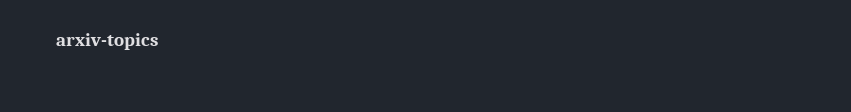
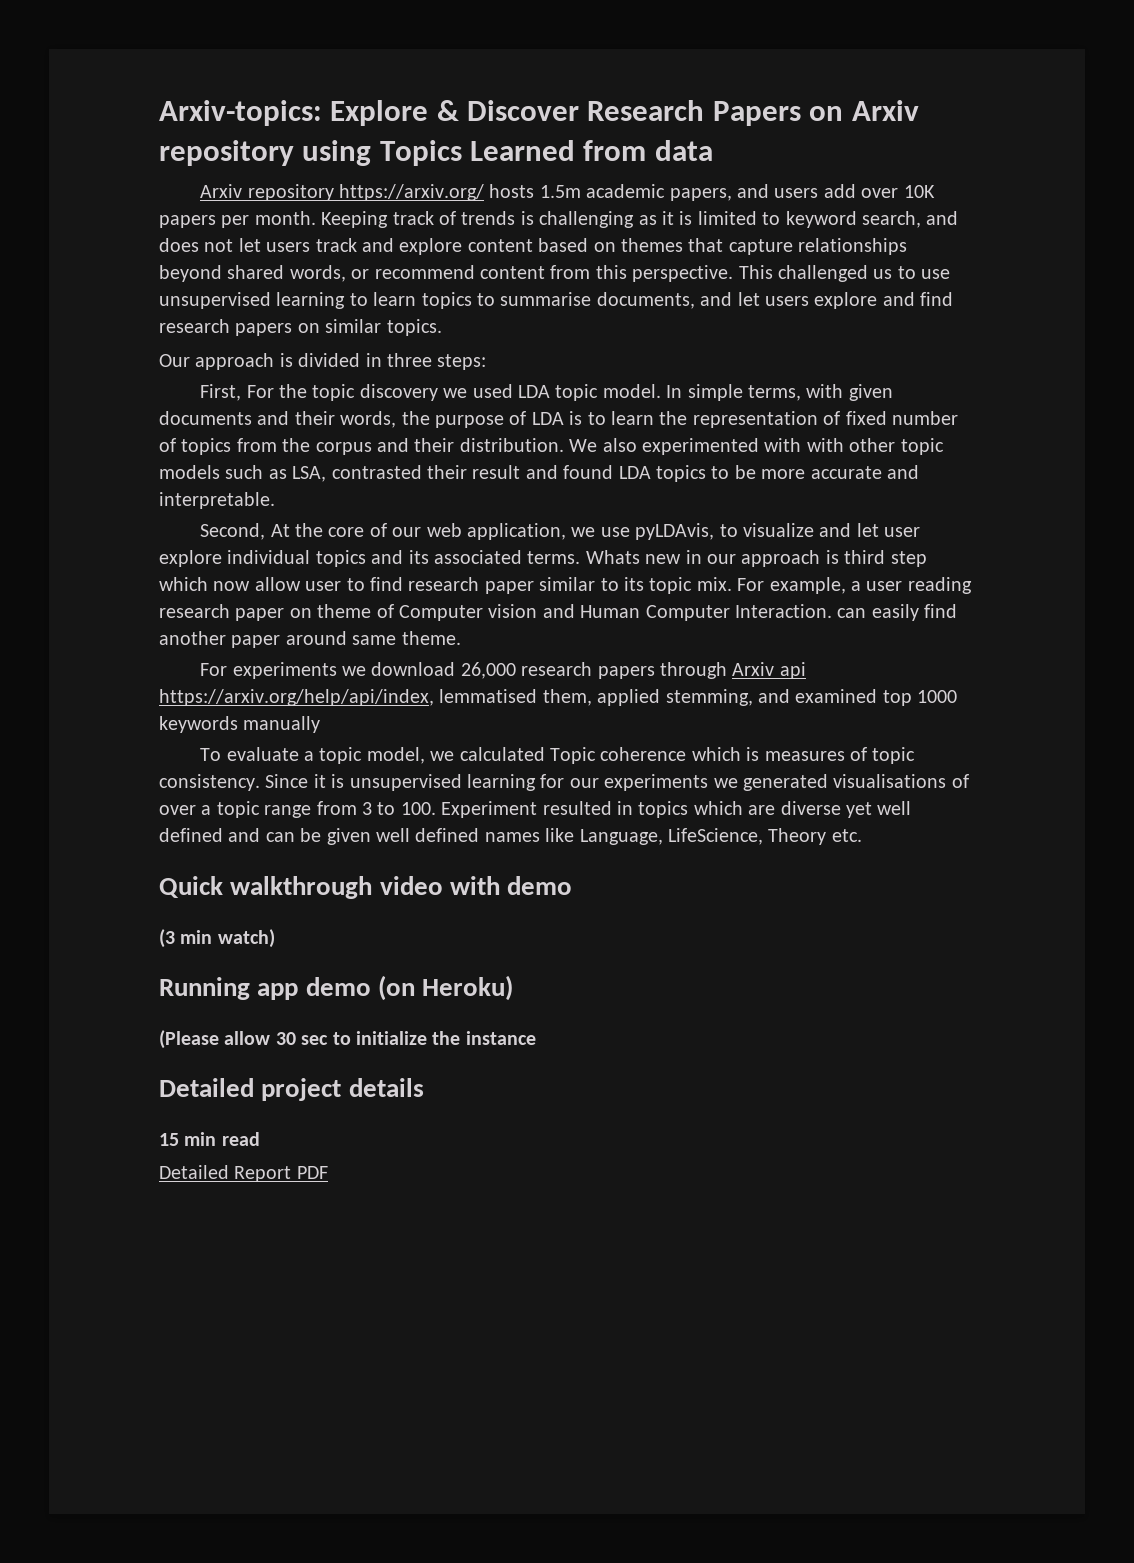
[56,33,158,50] arxiv-topics -> [159,100,919,126] [159,140,713,166] [200,184,935,201] [159,211,959,228] [159,238,908,255] [159,265,951,282] [159,292,954,309] [159,319,442,336] [159,353,487,370] [200,384,893,401] [159,411,958,428] [159,438,944,455] [159,465,919,482] [159,492,275,509] [200,523,921,540] [159,550,927,567] [159,577,972,594] [159,604,958,621] [159,631,461,648] [200,662,806,679] [159,689,958,706] [159,716,321,733] [200,747,916,764] [159,774,969,791] [159,801,912,818] [159,828,862,845] [159,876,573,899] [159,929,275,948] [159,975,514,1001] [159,1030,536,1049] [159,1078,424,1101] [159,1132,260,1146] [159,1165,328,1182] Arxiv-topics: Explore & Discover Research Papers on Arxiv repository using Topics Learned from data // Arxiv repository https://arxiv.org/ hosts 1.5m academic papers, and users add over 10K papers per month. Keeping track of trends is challenging as it is limited to keyword search, and does not let users track and explore content based on themes that capture relationships beyond shared words, or recommend content from this perspective. This challenged us to use unsupervised learning to learn topics to summarise documents, and let users explore and find research papers on similar topics. // Our approach is divided in three steps: // First, For the topic discovery we used LDA topic model. In simple terms, with given documents and their words, the purpose of LDA is to learn the representation of fixed number of topics from the corpus and their distribution. We also experimented with with other topic models such as LSA, contrasted their result and found LDA topics to be more accurate and interpretable. // Second, At the core of our web application, we use pyLDAvis, to visualize and let user explore individual topics and its associated terms. Whats new in our approach is third step which now allow user to find research paper similar to its topic mix. For example, a user reading research paper on theme of Computer vision and Human Computer Interaction. can easily find another paper around same theme. // For experiments we download 26,000 research papers through Arxiv api https://arxiv.org/help/api/index, lemmatised them, applied stemming, and examined top 1000 keywords manually // To evaluate a topic model, we calculated Topic coherence which is measures of topic consistency. Since it is unsupervised learning for our experiments we generated visualisations of over a topic range from 3 to 100. Experiment resulted in topics which are diverse yet well defined and can be given well defined names like Language, LifeScience, Theory etc. // Quick walkthrough video with demo // (3 min watch) // Running app demo (on Heroku) // (Please allow 30 sec to initialize the instance // Detailed project details // 15 min read // Detailed Report PDF

